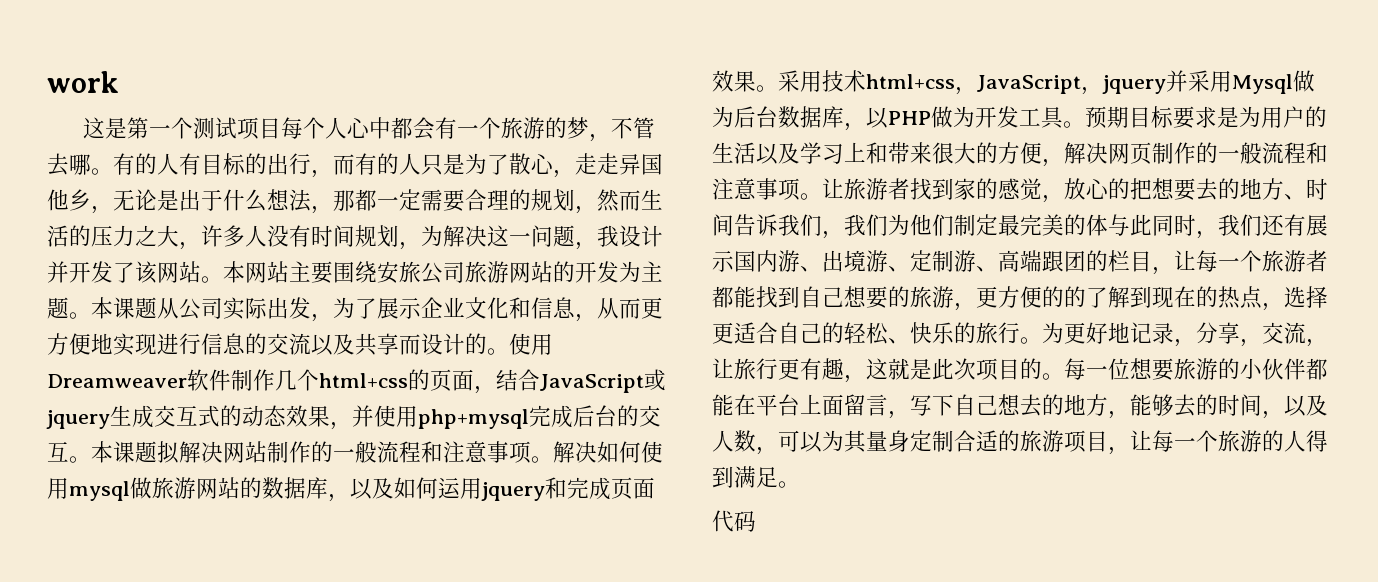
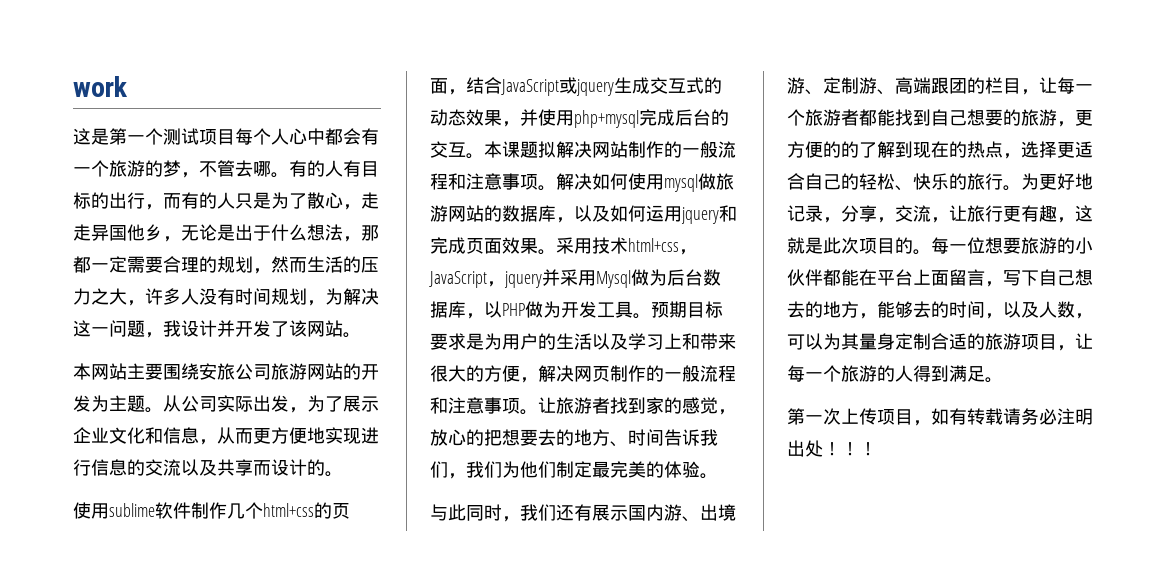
(223, 279) none -> (361, 335) //
[91,297,157,319] 本课题 -> (163, 410) none
[509,333,553,355] [47,374,187,388] 使用Dreamweaver -> [73,502,155,519] // 使用sublime
(1108, 225) none -> [682,461,718,479] 验。 //
[712,510,756,532] 代码 -> [787,408,1093,426] [787,440,877,457] 第一次上传项目，如有转载请务必注明出处！！！

